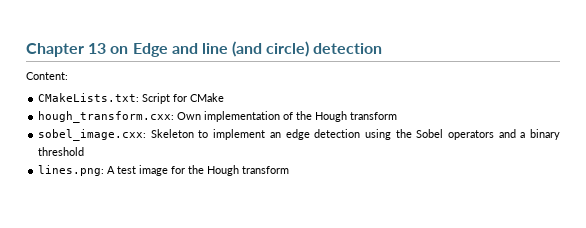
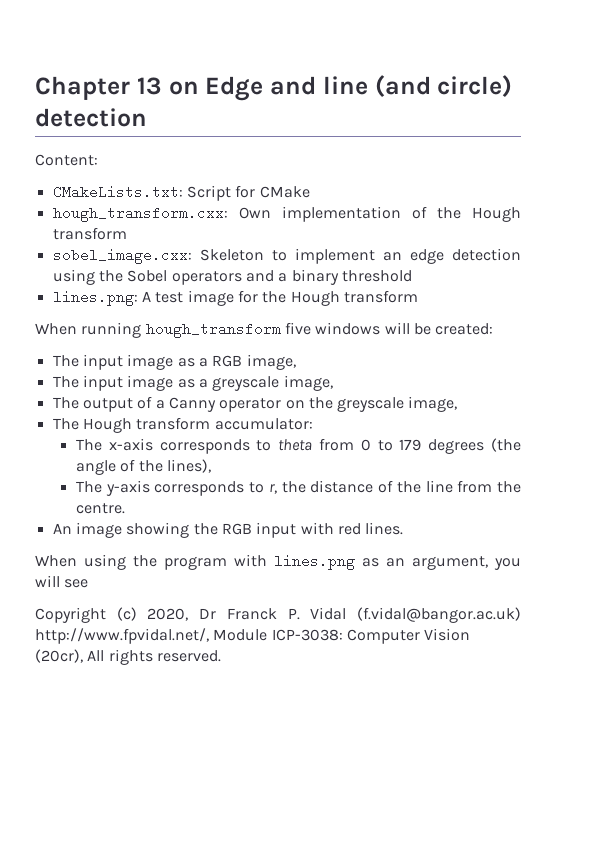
(290, 170) none -> [35,322,494,338] [52,354,296,370] [52,375,333,391] [52,396,458,412] [52,417,313,433] [75,438,522,454] [75,459,211,475] [75,480,522,496] [75,503,125,514] [52,522,404,538] [35,554,521,570] [35,575,89,588] [35,607,521,623] [35,628,471,644] [35,649,221,665] // When running hough_transform five windows will be created: // The input image as a RGB image, // The input image as a greyscale image, // The output of a Canny operator on the greyscale image, // The Hough transform accumulator: // The x-axis corresponds to theta from 0 to 179 degrees (the angle of the lines), // The y-axis corresponds to r, the distance of the line from the centre. // An image showing the RGB input with red lines. // When using the program with lines.png as an argument, you will see // Copyright (c) 2020, Dr Franck P. Vidal (f.vidal@bangor.ac.uk) http://www.fpvidal.net/, Module ICP-3038: Computer Vision (20cr), All rights reserved.

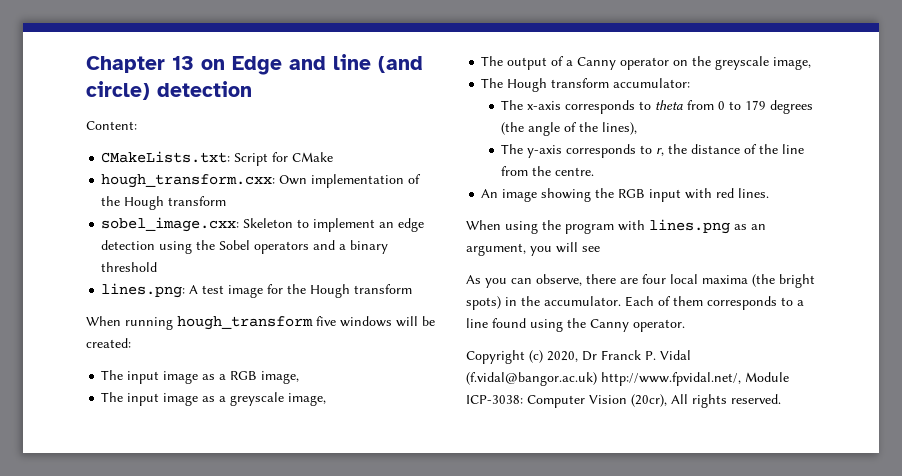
(89, 583) none -> [466,274,815,288] [466,296,804,310] [466,318,685,332] // As you can observe, there are four local maxima (the bright spots) in the accumulator. Each of them corresponds to a line found using the Canny operator.

